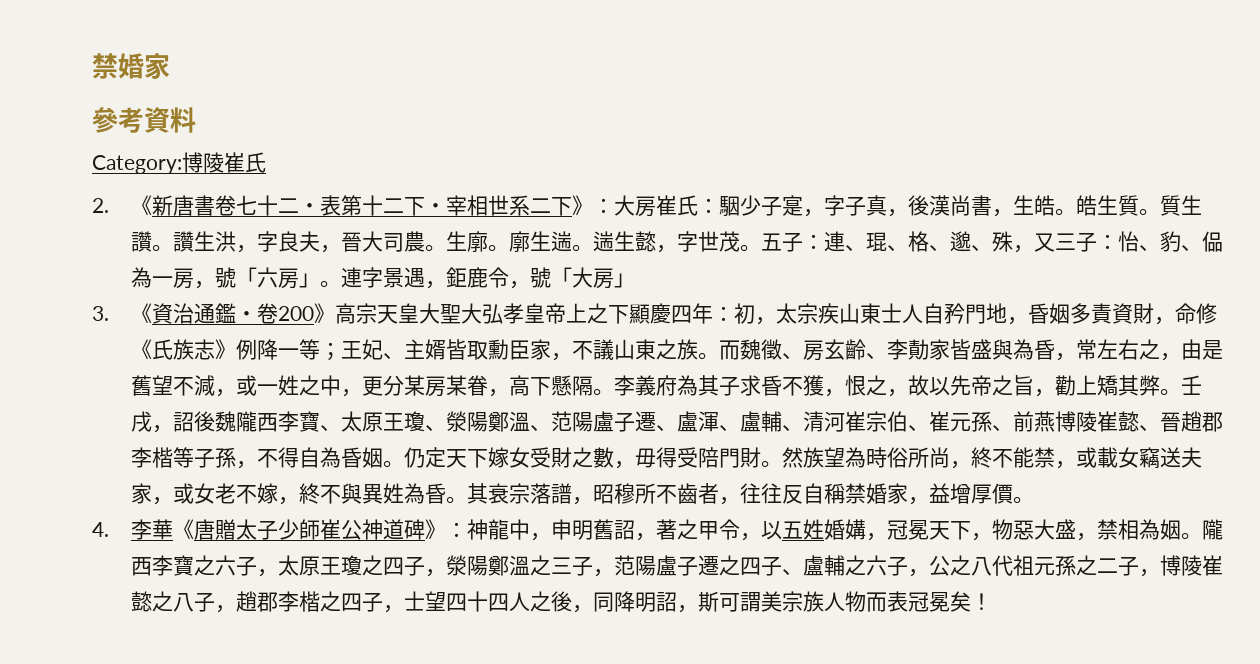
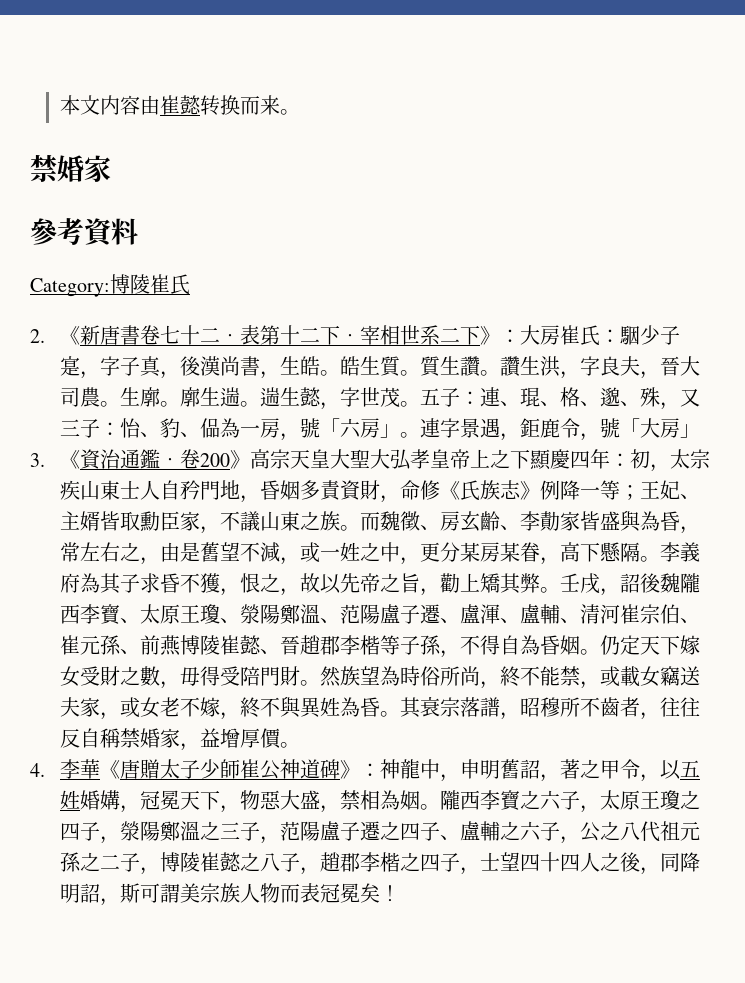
(92, 66) none -> [60,95,301,116] 本文内容由崔懿转换而来。 //

